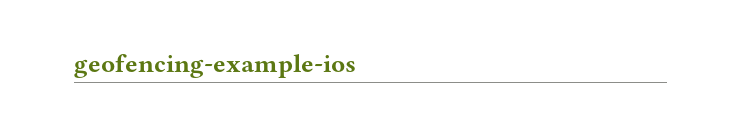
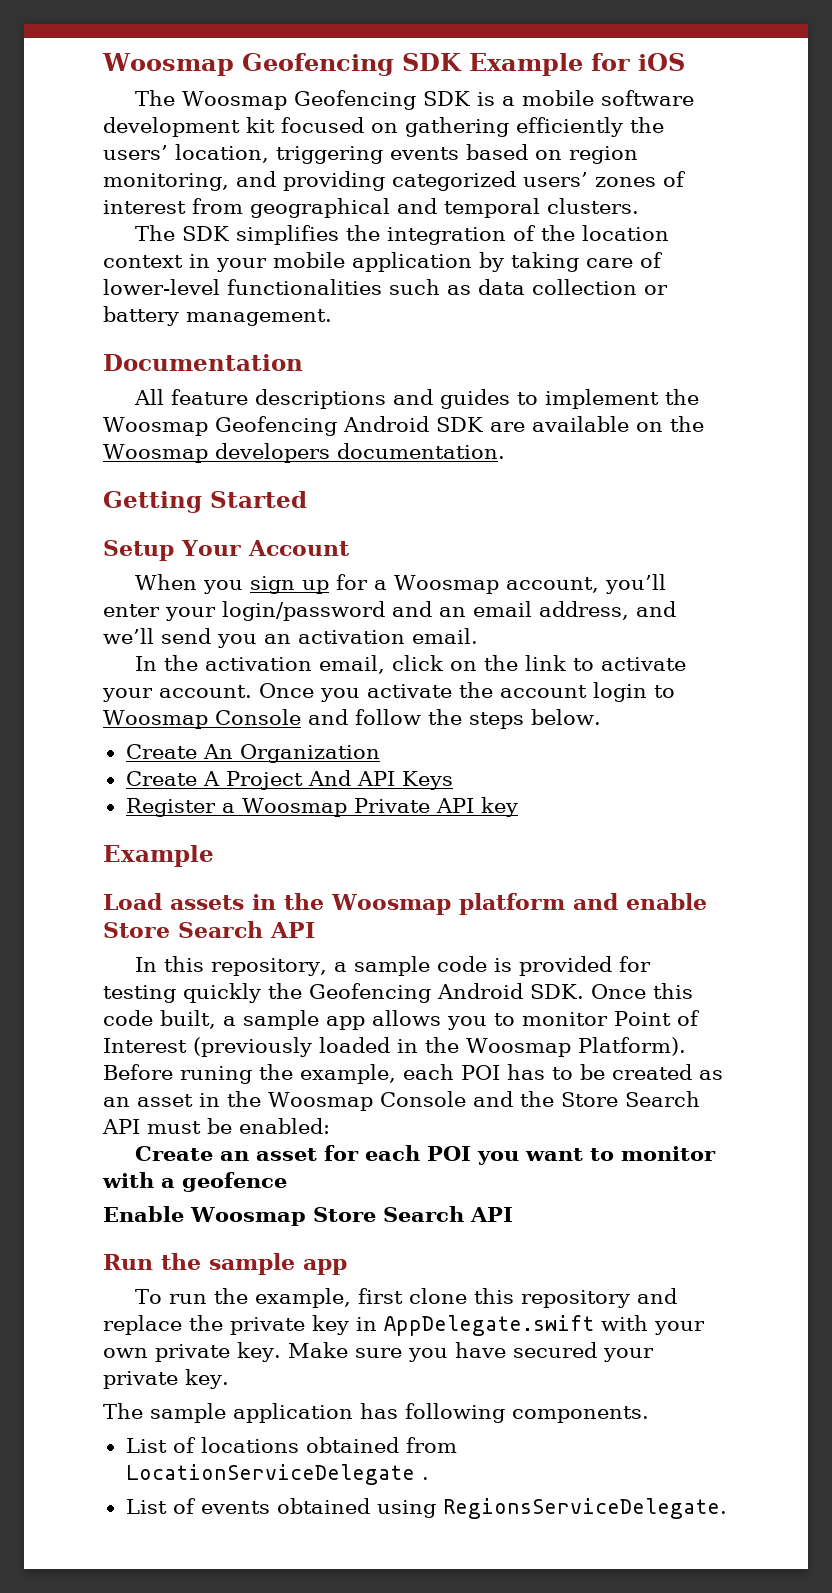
[74,54,356,78] geofencing-example-ios -> [102,53,685,76] [135,90,695,110] [103,117,664,137] [103,144,638,164] [103,171,686,191] [103,198,639,218] [135,225,670,245] [103,252,663,272] [103,279,668,295] [103,306,332,326] [103,354,303,371] [134,389,700,409] [103,416,704,436] [103,443,505,463] [103,491,307,513] [103,540,350,561] [135,574,667,594] [103,601,676,621] [103,628,478,648] [135,655,687,674] [102,682,675,702] [103,709,601,729] [125,744,380,763] [125,770,453,790] [125,797,518,817] [103,845,214,867] [103,893,707,915] [103,921,315,938] [135,956,652,976] [103,983,693,1003] [103,1010,700,1030] [103,1037,686,1057] [103,1064,723,1084] [103,1091,700,1111] [102,1118,330,1134] [135,1145,717,1165] [102,1172,287,1192] [103,1206,513,1226] [103,1253,347,1275] [135,1288,678,1308] [103,1315,705,1336] [103,1342,654,1362] [103,1369,229,1389] [103,1403,649,1423] [125,1437,457,1453] [125,1464,429,1485] [125,1498,727,1519] Woosmap Geofencing SDK Example for iOS // The Woosmap Geofencing SDK is a mobile software development kit focused on gathering efficiently the users’ location, triggering events based on region monitoring, and providing categorized users’ zones of interest from geographical and temporal clusters. // The SDK simplifies the integration of the location context in your mobile application by taking care of lower-level functionalities such as data collection or battery management. // Documentation // All feature descriptions and guides to implement the Woosmap Geofencing Android SDK are available on the Woosmap developers documentation. // Getting Started // Setup Your Account // When you sign up for a Woosmap account, you’ll enter your login/password and an email address, and we’ll send you an activation email. // In the activation email, click on the link to activate your account. Once you activate the account login to Woosmap Console and follow the steps below. // Create An Organization // Create A Project And API Keys // Register a Woosmap Private API key // Example // Load assets in the Woosmap platform and enable Store Search API // In this repository, a sample code is provided for testing quickly the Geofencing Android SDK. Once this code built, a sample app allows you to monitor Point of Interest (previously loaded in the Woosmap Platform). Before runing the example, each POI has to be created as an asset in the Woosmap Console and the Store Search API must be enabled: // Create an asset for each POI you want to monitor with a geofence // Enable Woosmap Store Search API // Run the sample app // To run the example, first clone this repository and replace the private key in AppDelegate.swift with your own private key. Make sure you have secured your private key. // The sample application has following components. // List of locations obtained from LocationServiceDelegate . // List of events obtained using RegionsServiceDelegate.

